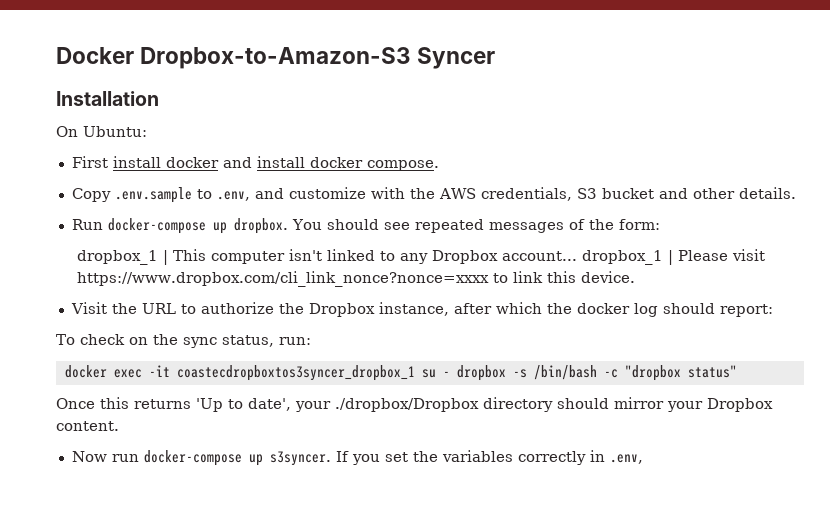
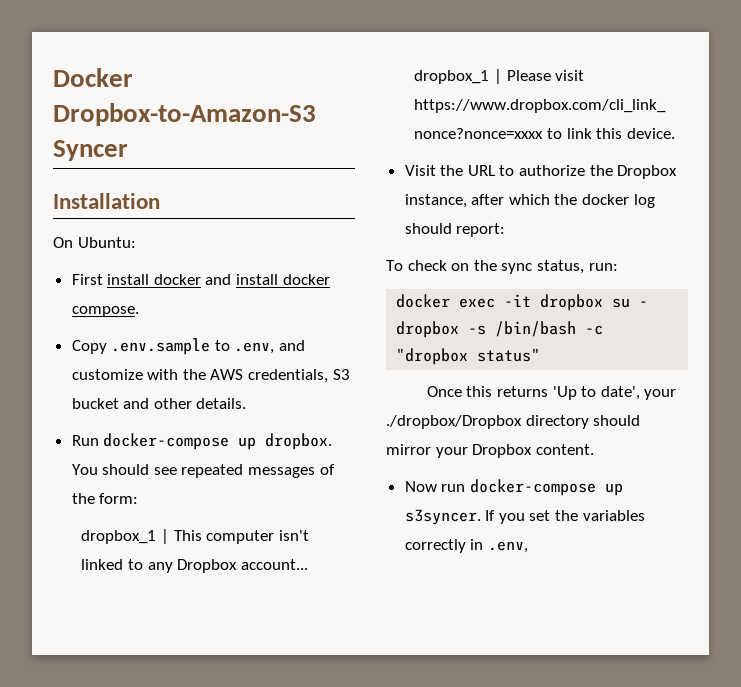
[176,365,415,381] coastecdropboxtos3syncer_dropbox_1 -> [540,294,604,311] dropbox

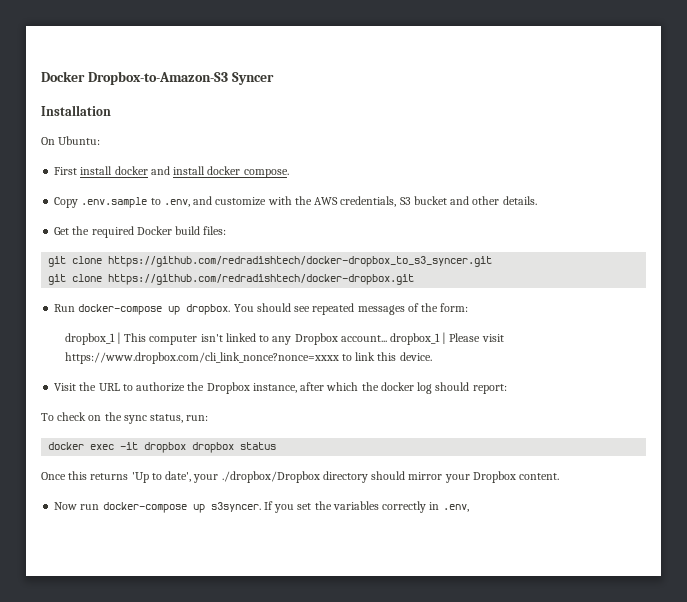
(247, 403) none -> [54,226,227,238] [48,256,493,267] [48,274,415,285] // Get the required Docker build files: // git clone https://github.com/redradishtech/docker-dropbox_to_s3_syncer.git // git clone https://github.com/redradishtech/docker-dropbox.git
[612,298,649,308] [396,321,604,338] [396,348,541,365] su - dropbox -s /bin/bash -c "dropbox status" -> [192,442,277,453] dropbox status

